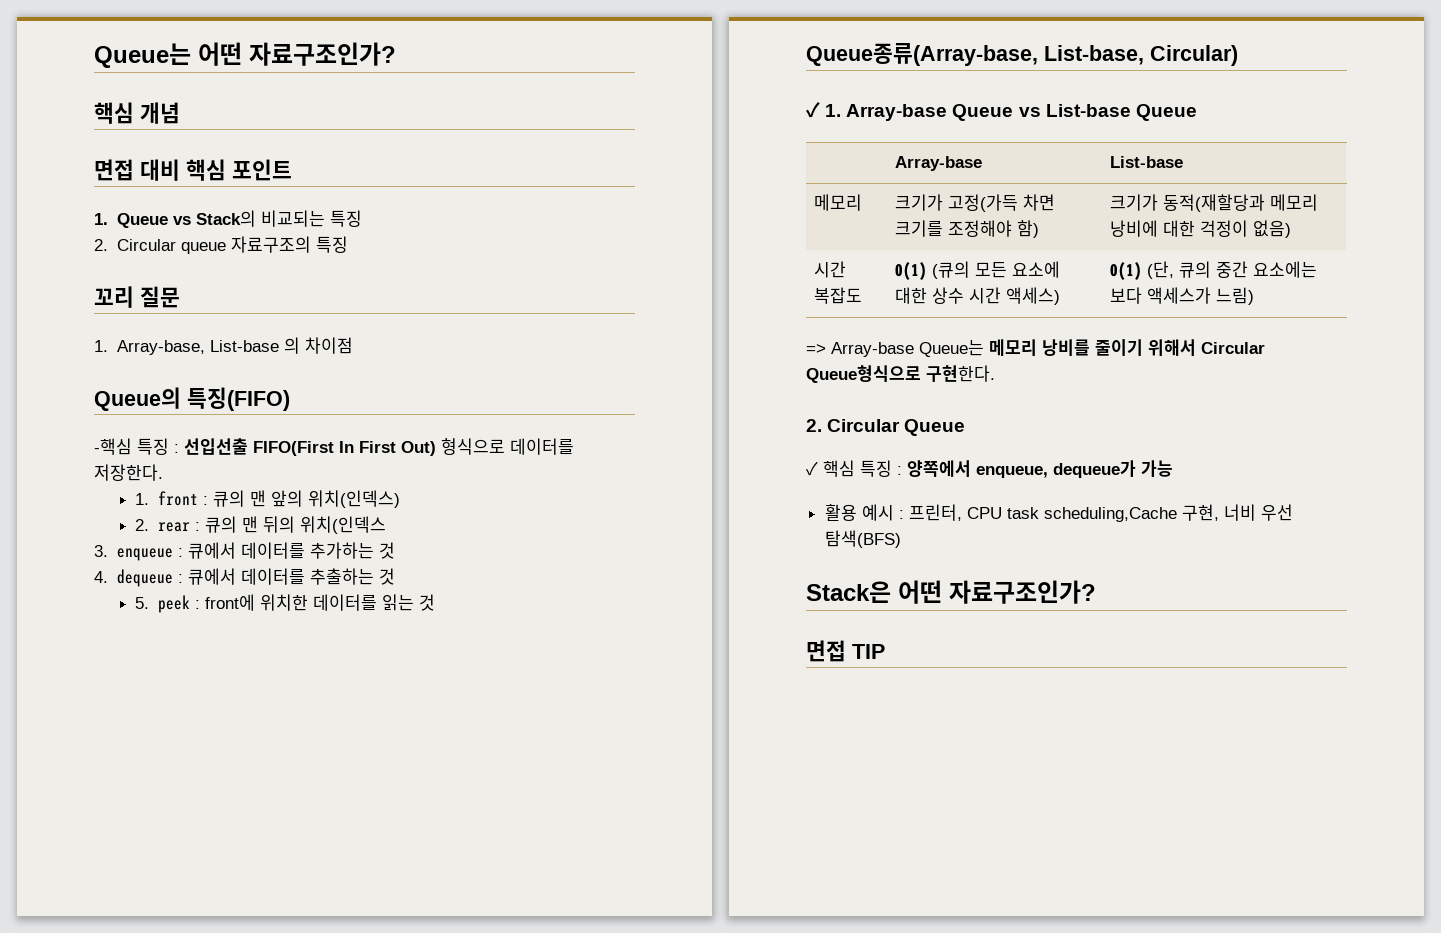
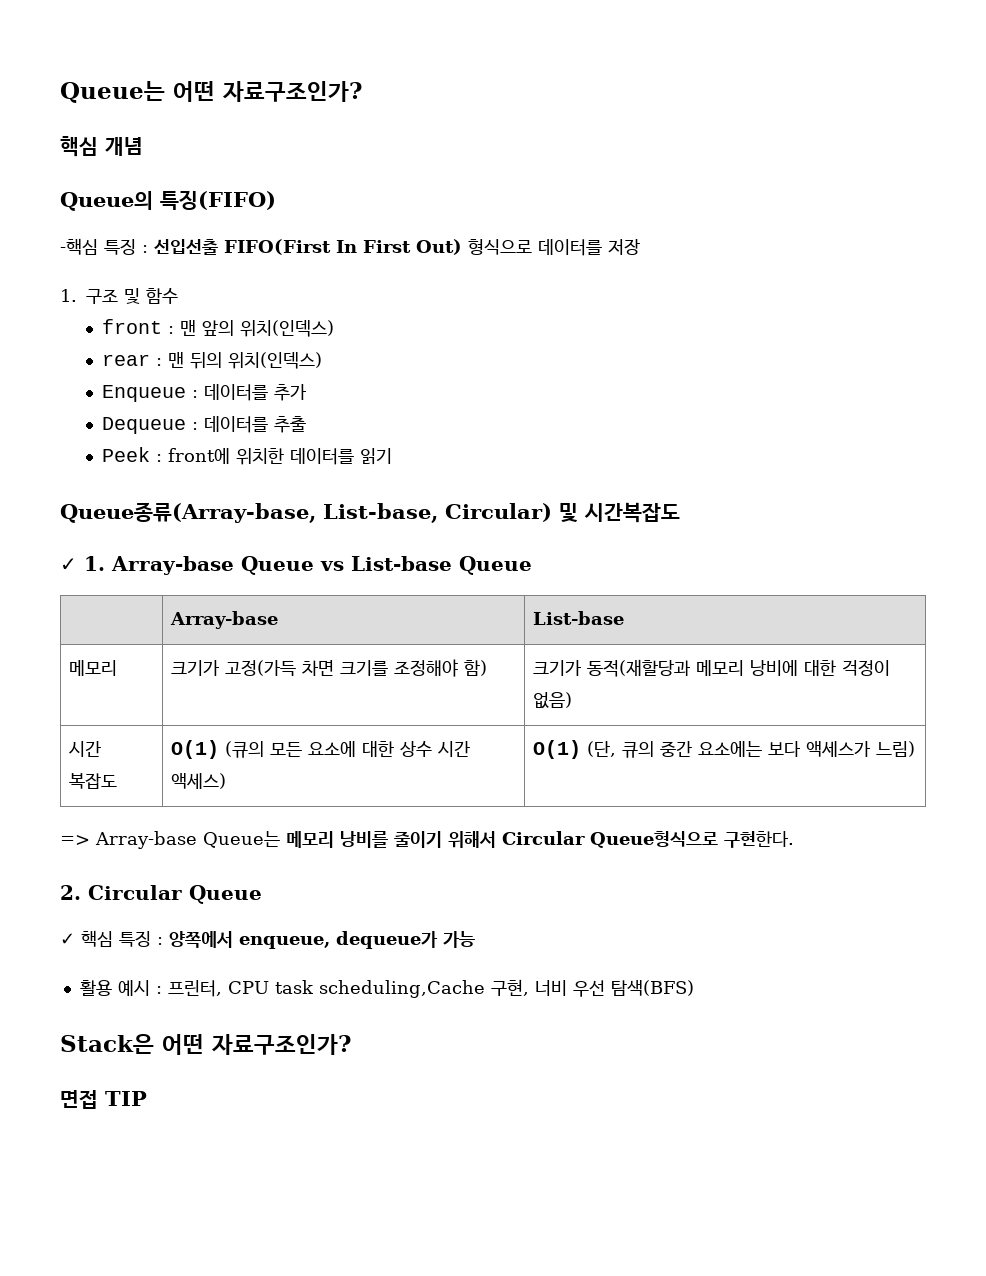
[94,159,292,181] [94,210,362,228] [94,236,348,254] [94,286,180,308] [94,337,353,355] // 면접 대비 핵심 포인트 // 1. Queue vs Stack의 비교되는 특징 // 2. Circular queue 자료구조의 특징 // 꼬리 질문 // 1. Array-base, List-base 의 차이점 -> (143, 146) none
[94,464,163,481] [135,493,150,505] 저장한다. // 1. -> [608,239,640,255] [60,288,178,304] 저장 // 1. 구조 및 함수 //
[213,490,246,507] 큐의 -> (174, 330) none
[135,519,150,531] 2. -> (334, 328) none
[205,516,238,533] 큐의 -> (162, 362) none
[300,516,387,534] [94,542,395,561] [94,568,395,587] [135,595,191,613] 위치(인덱스 // 3. enqueue : 큐에서 데이터를 추가하는 것 // 4. dequeue : 큐에서 데이터를 추출하는 것 // 5. peek -> [227,352,322,369] [101,384,307,402] [101,416,306,434] [101,447,150,462] 위치(인덱스) // Enqueue : 데이터를 추가 // Dequeue : 데이터를 추출 // Peek
[382,594,436,611] 읽는 것 -> [359,448,392,465] 읽기
(1238, 55) none -> [559,502,680,523] 및 시간복잡도

